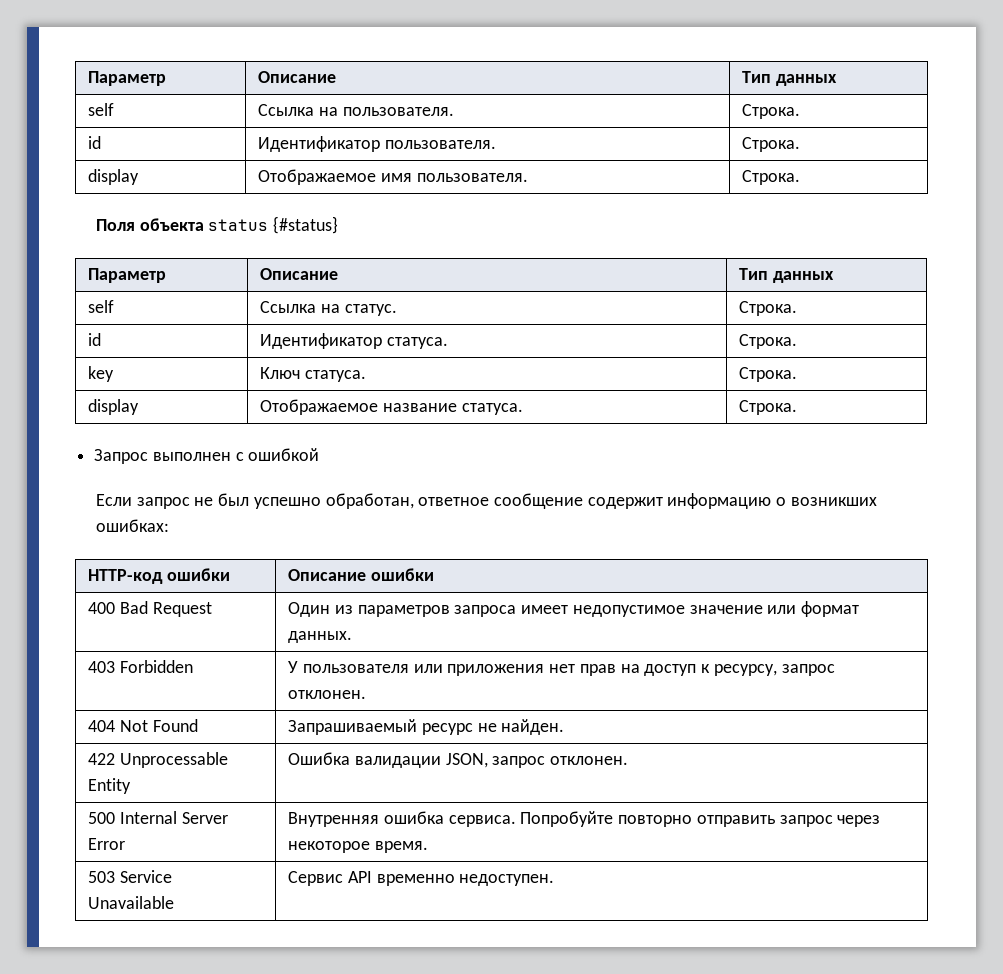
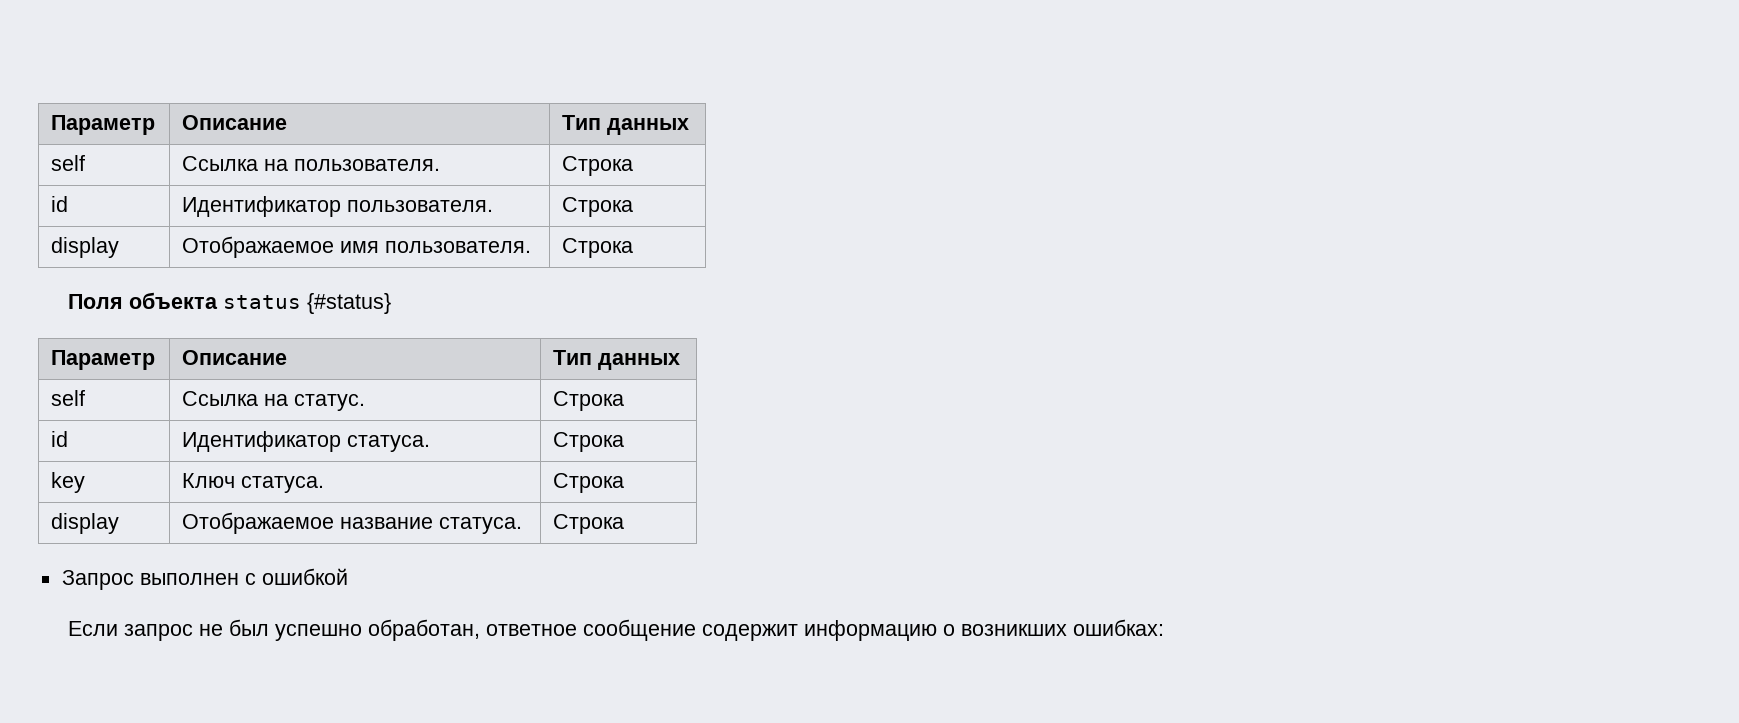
[742,104,801,119] Строка. -> [562,156,634,176] Строка
[742,137,801,152] Строка. -> [562,197,634,217] Строка
[742,170,801,185] Строка. -> [562,238,634,258] Строка
[739,301,798,316] Строка. -> [553,391,625,411] Строка
[739,334,798,349] Строка. -> [553,432,625,452] Строка
[739,367,798,382] Строка. -> [553,473,625,493] Строка
[739,400,798,415] Строка. -> [553,514,625,534] Строка
[88,568,231,584] [288,568,435,581] [88,601,212,617] [288,601,860,617] [288,631,353,643] [88,660,194,673] [288,661,835,676] [288,690,367,699] [88,719,198,732] [288,719,565,735] [88,752,229,768] [88,778,132,794] [288,752,629,768] [88,811,228,824] [88,838,126,850] [288,811,881,827] [288,841,429,853] [88,870,173,883] [88,896,175,909] [288,871,555,886] // HTTP-код ошибки | Описание ошибки // 400 Bad Request | Один из параметров запроса имеет недопустимое значение или формат данных. // 403 Forbidden | У пользователя или приложения нет прав на доступ к ресурсу, запрос отклонен. // 404 Not Found | Запрашиваемый ресурс не найден. // 422 Unprocessable Entity | Ошибка валидации JSON, запрос отклонен. // 500 Internal Server Error | Внутренняя ошибка сервиса. Попробуйте повторно отправить запрос через некоторое время. // 503 Service Unavailable | Сервис API временно недоступен. -> (1164, 627) none

